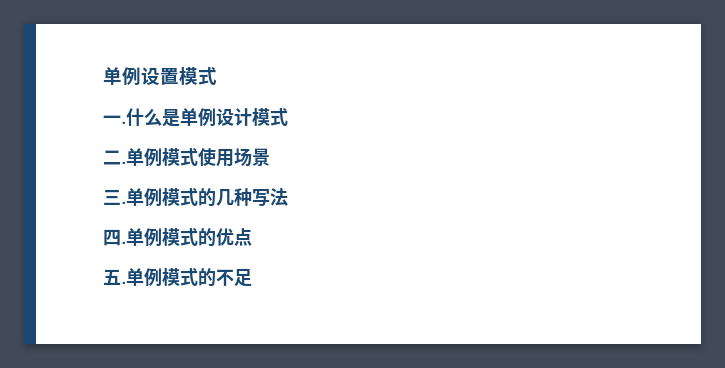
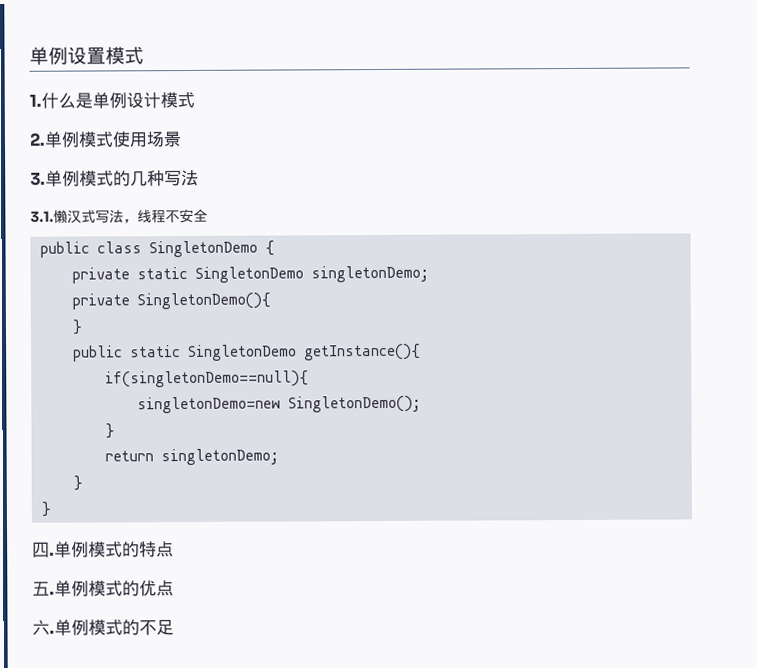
[103,115,126,124] 一. -> [29,93,42,107] 1.
[103,150,126,165] 二. -> [29,132,46,146] 2.
[103,190,126,205] 三. -> [30,171,46,186] 3.
(288, 197) none -> [30,208,208,224] [39,240,275,258] [71,265,429,284] [71,292,271,310] [71,319,82,335] [72,343,421,362] [104,370,309,388] [136,395,421,414] [104,423,115,439] [104,448,279,466] [72,475,83,491] [40,501,51,517] // 3.1.懒汉式写法，线程不安全 // public class SingletonDemo { // private static SingletonDemo singletonDemo; // private SingletonDemo(){ // } // public static SingletonDemo getInstance(){ // if(singletonDemo==null){ // singletonDemo=new SingletonDemo(); // } // return singletonDemo; // } // }
(216, 237) none -> [139,541,174,558] [32,580,140,597] 特点 // 五.单例模式的
[103,269,121,285] 五 -> [32,619,50,636] 六

